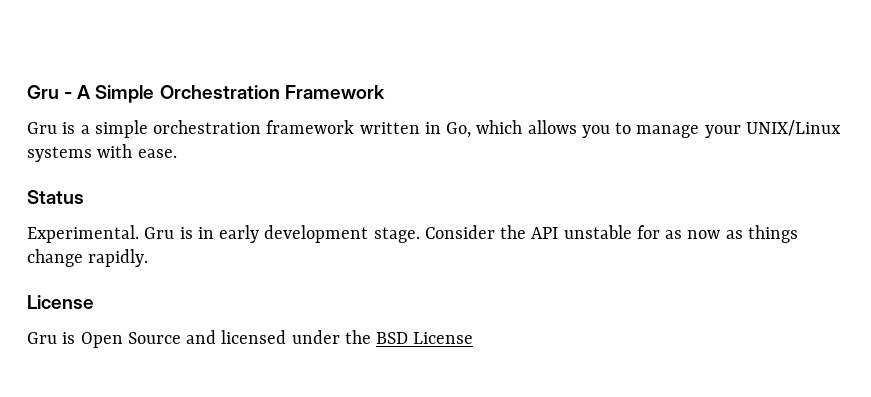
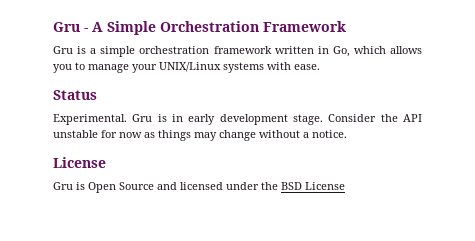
[665,230,683,239] as -> (117, 134) none
[27,249,149,267] change rapidly. -> [194,130,347,141] may change without a notice.

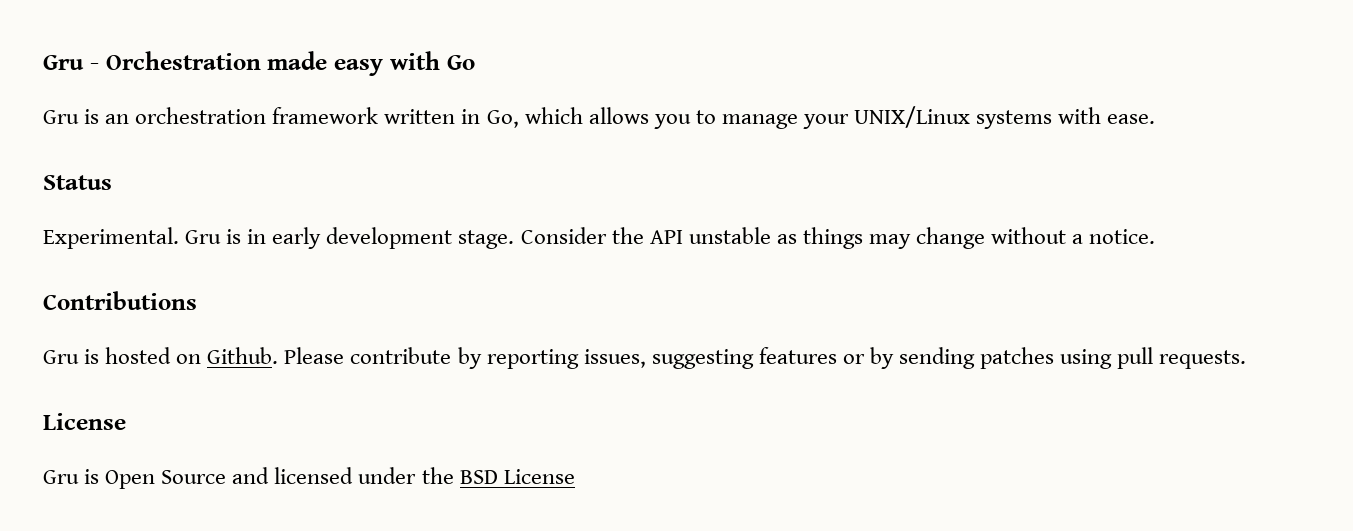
[92,21,346,35] [53,46,136,57] A Simple Orchestration Framework // Gru is a simple -> [105,51,475,76] [43,109,130,124] Orchestration made easy with Go // Gru is an
[101,130,142,138] for now -> (771, 235) none
(347, 134) none -> [43,291,197,310] [43,347,1247,369] // Contributions // Gru is hosted on Github. Please contribute by reporting issues, suggesting features or by sending patches using pull requests.

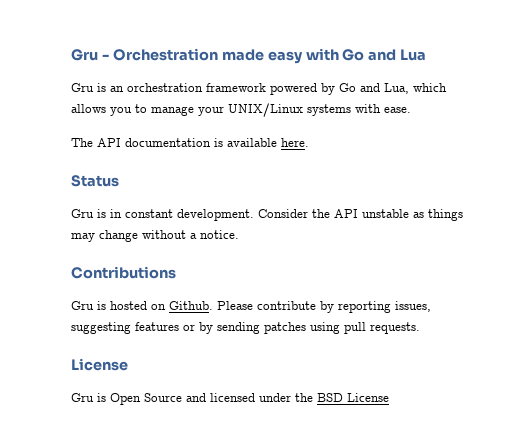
(475, 62) none -> [368,49,427,61] and Lua
[384,109,519,128] written in Go, -> [270,83,409,95] powered by Go and Lua,
(1156, 119) none -> [71,138,309,147] // The API documentation is available here.
[43,227,179,249] Experimental. -> (119, 181) none
[272,227,515,249] early development stage. -> [125,209,254,221] constant development.

